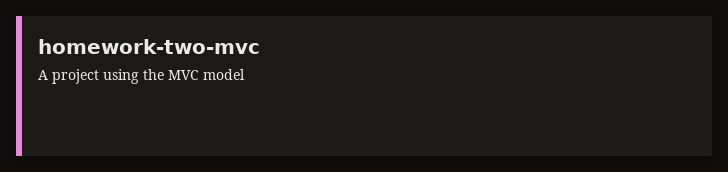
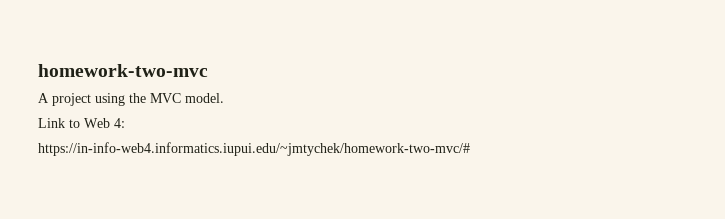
[203,69,245,80] model -> [185,93,224,103] [38,118,125,128] [38,142,470,156] model. // Link to Web 4: // https://in-info-web4.informatics.iupui.edu/~jmtychek/homework-two-mvc/#

